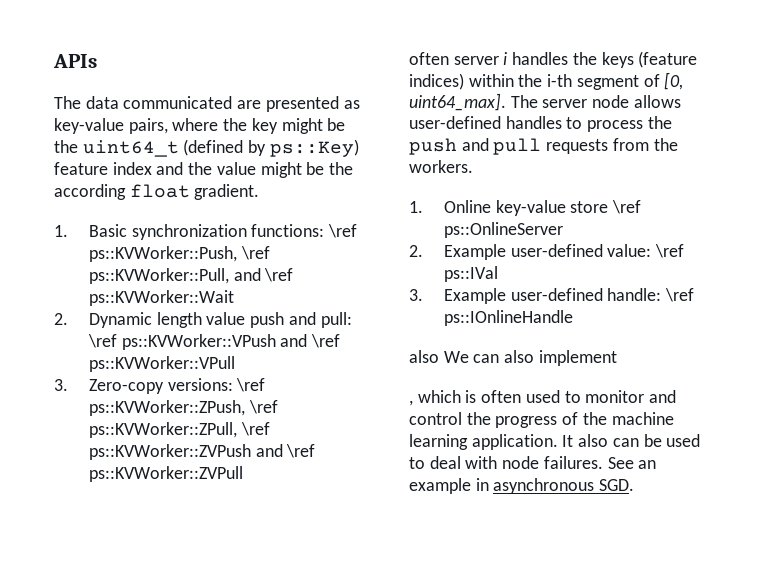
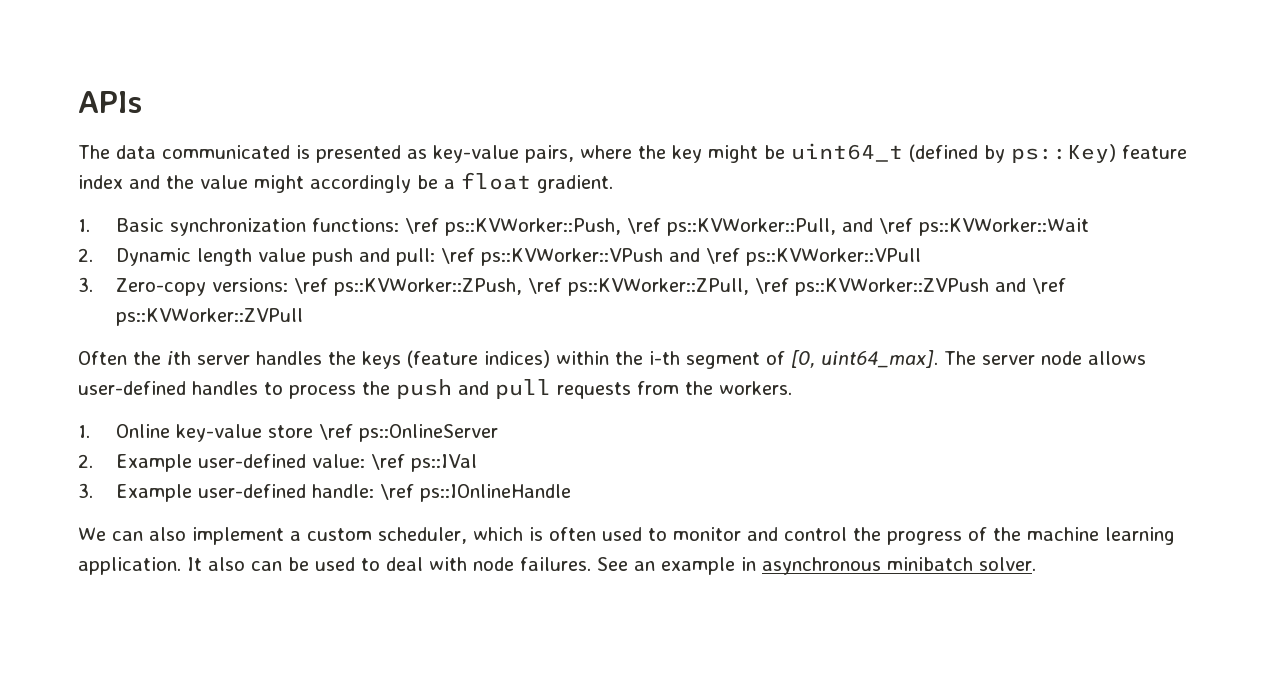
[237,100,262,109] are -> [296,145,310,159] is
[54,140,78,153] the -> (785, 152) none
[306,162,354,175] [54,184,126,200] be the according -> [310,175,455,193] accordingly be a
[409,52,508,65] often server i -> [78,351,250,365] Often the ith server
[409,350,439,363] also -> (572, 493) none
[409,400,413,406] // , -> [289,527,467,544] a custom scheduler,
[599,479,635,491] SGD. -> [887,557,1036,571] minibatch solver.

